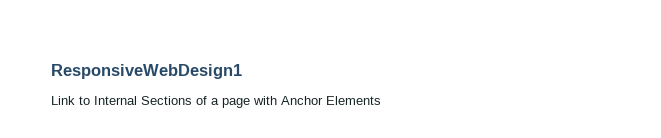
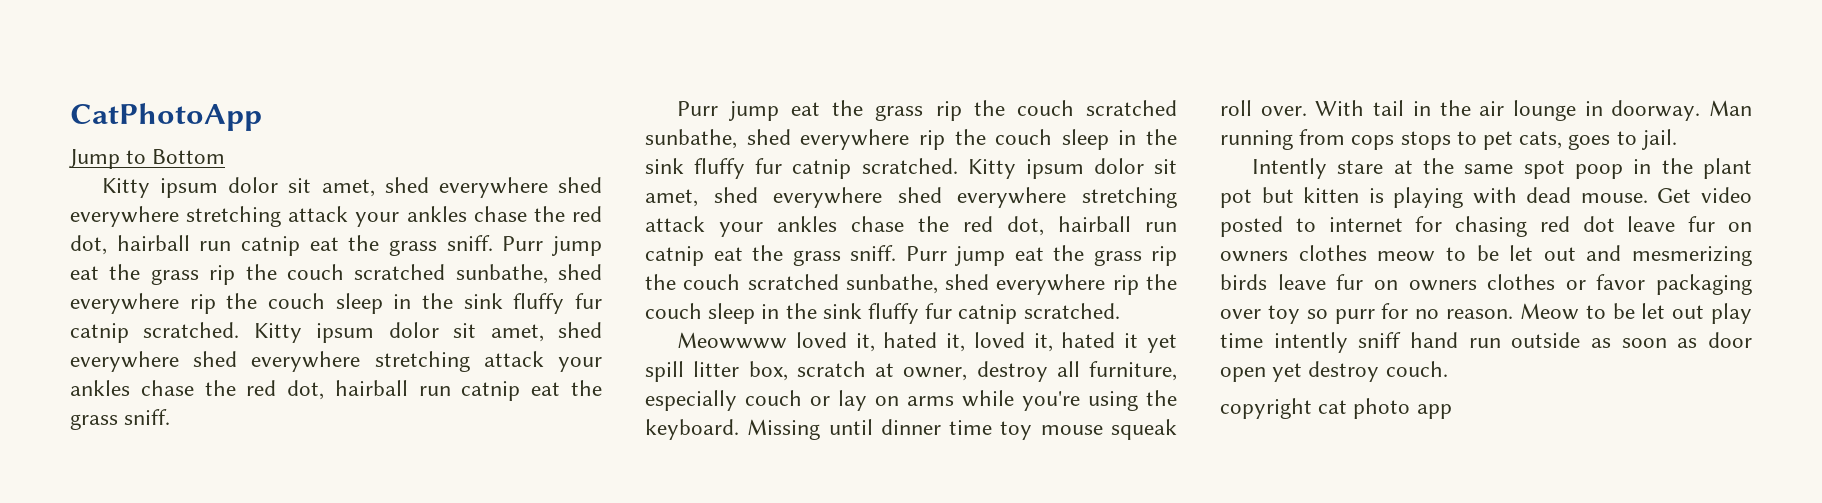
[51,64,242,79] [51,96,381,108] ResponsiveWebDesign1 // Link to Internal Sections of a page with Anchor Elements -> [70,103,262,131] [69,149,226,169] [101,177,602,198] [70,206,603,227] [70,235,602,256] [70,264,602,285] [70,293,603,314] [70,322,602,343] [70,351,602,372] [70,380,602,401] [70,409,171,430] [676,100,1177,121] [645,129,1177,150] [645,158,1177,179] [645,187,1177,208] [645,216,1177,237] [645,245,1177,266] [645,274,1177,295] [645,303,1120,324] [676,332,1177,353] [645,361,1177,382] [645,390,1177,411] [645,419,1177,440] [1220,100,1752,121] [1220,129,1677,150] [1251,158,1752,179] [1220,187,1752,208] [1220,216,1752,237] [1220,245,1752,266] [1220,274,1752,295] [1220,303,1752,324] [1220,332,1752,353] [1220,361,1448,382] [1220,398,1452,419] CatPhotoApp // Jump to Bottom // Kitty ipsum dolor sit amet, shed everywhere shed everywhere stretching attack your ankles chase the red dot, hairball run catnip eat the grass sniff. Purr jump eat the grass rip the couch scratched sunbathe, shed everywhere rip the couch sleep in the sink fluffy fur catnip scratched. Kitty ipsum dolor sit amet, shed everywhere shed everywhere stretching attack your ankles chase the red dot, hairball run catnip eat the grass sniff. // Purr jump eat the grass rip the couch scratched sunbathe, shed everywhere rip the couch sleep in the sink fluffy fur catnip scratched. Kitty ipsum dolor sit amet, shed everywhere shed everywhere stretching attack your ankles chase the red dot, hairball run catnip eat the grass sniff. Purr jump eat the grass rip the couch scratched sunbathe, shed everywhere rip the couch sleep in the sink fluffy fur catnip scratched. // Meowwww loved it, hated it, loved it, hated it yet spill litter box, scratch at owner, destroy all furniture, especially couch or lay on arms while you're using the keyboard. Missing until dinner time toy mouse squeak roll over. With tail in the air lounge in doorway. Man running from cops stops to pet cats, goes to jail. // Intently stare at the same spot poop in the plant pot but kitten is playing with dead mouse. Get video posted to internet for chasing red dot leave fur on owners clothes meow to be let out and mesmerizing birds leave fur on owners clothes or favor packaging over toy so purr for no reason. Meow to be let out play time intently sniff hand run outside as soon as door open yet destroy couch. // copyright cat photo app

